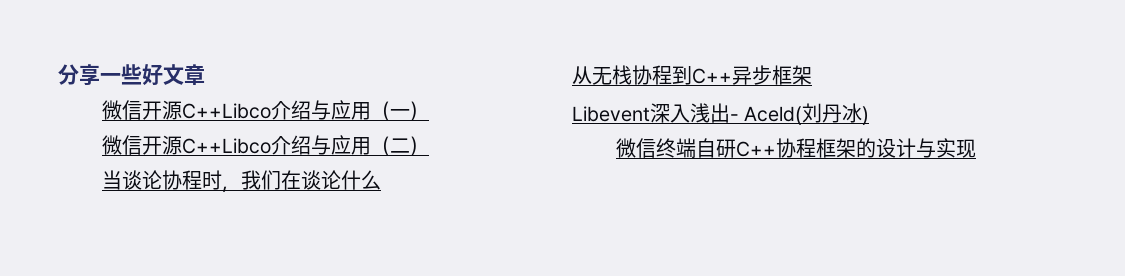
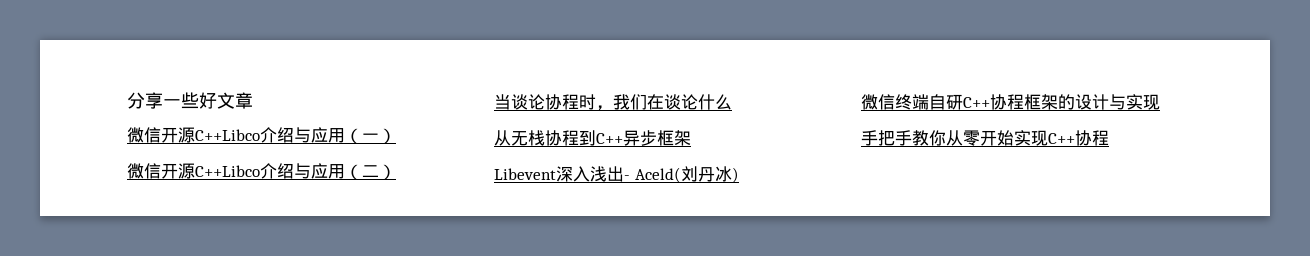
(976, 148) none -> [861,130,1109,146] // 手把手教你从零开始实现C++协程

